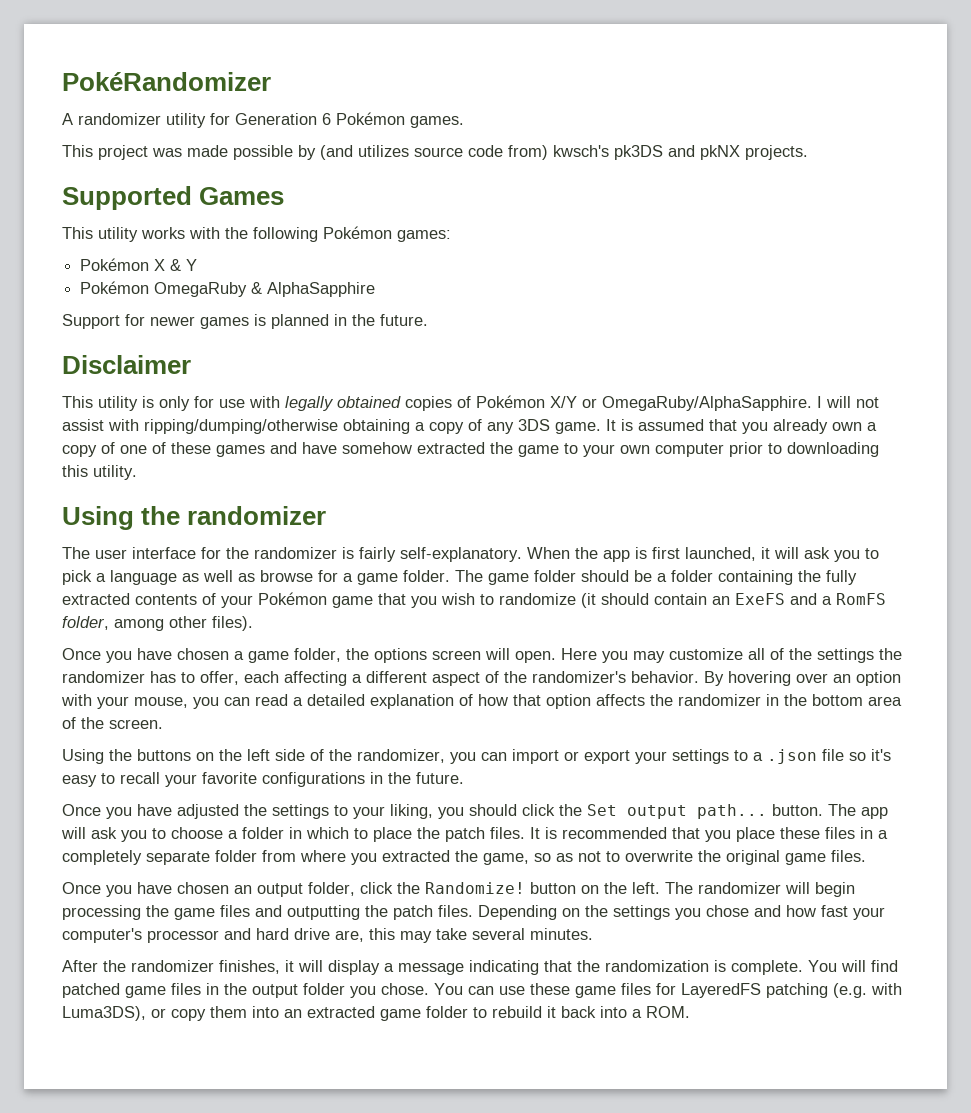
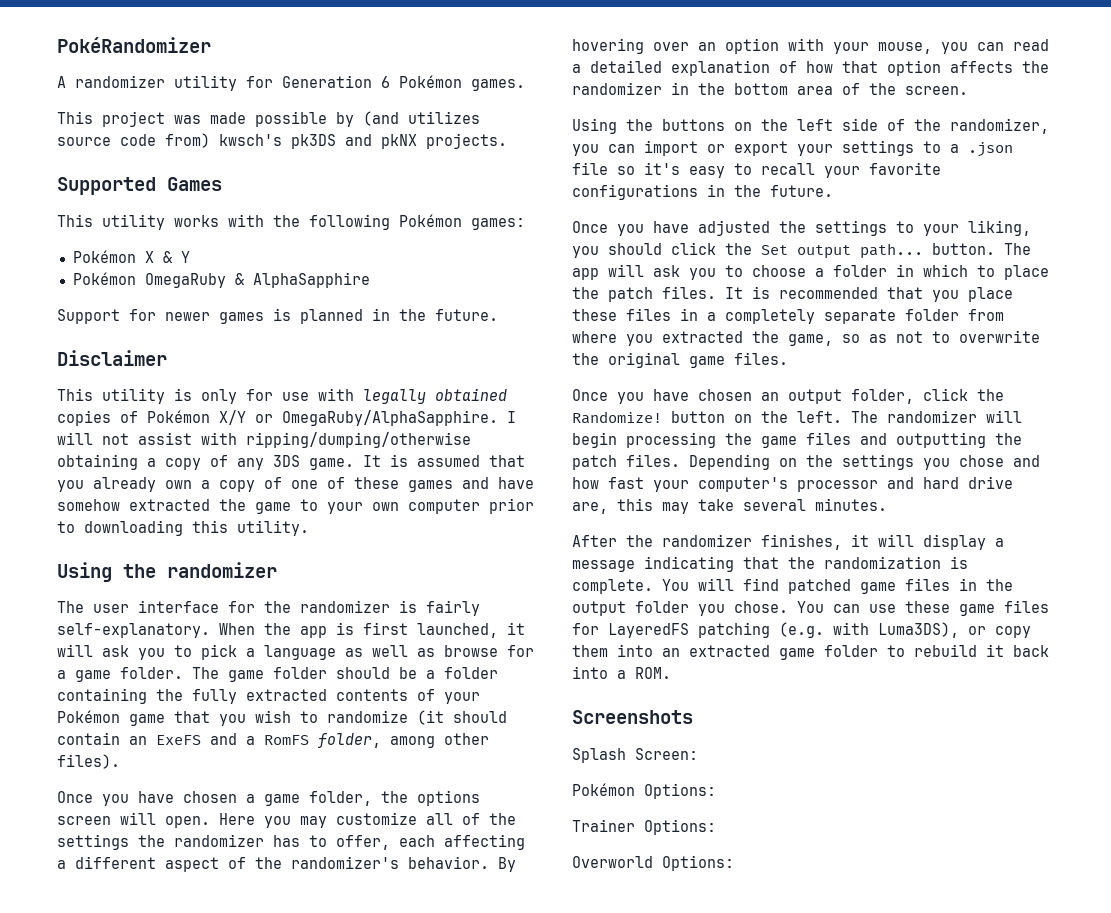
(690, 1012) none -> [572,710,693,724] [572,748,698,763] [572,783,716,799] [572,819,716,835] [572,855,734,871] // Screenshots // Splash Screen: // Pokémon Options: // Trainer Options: // Overworld Options:

